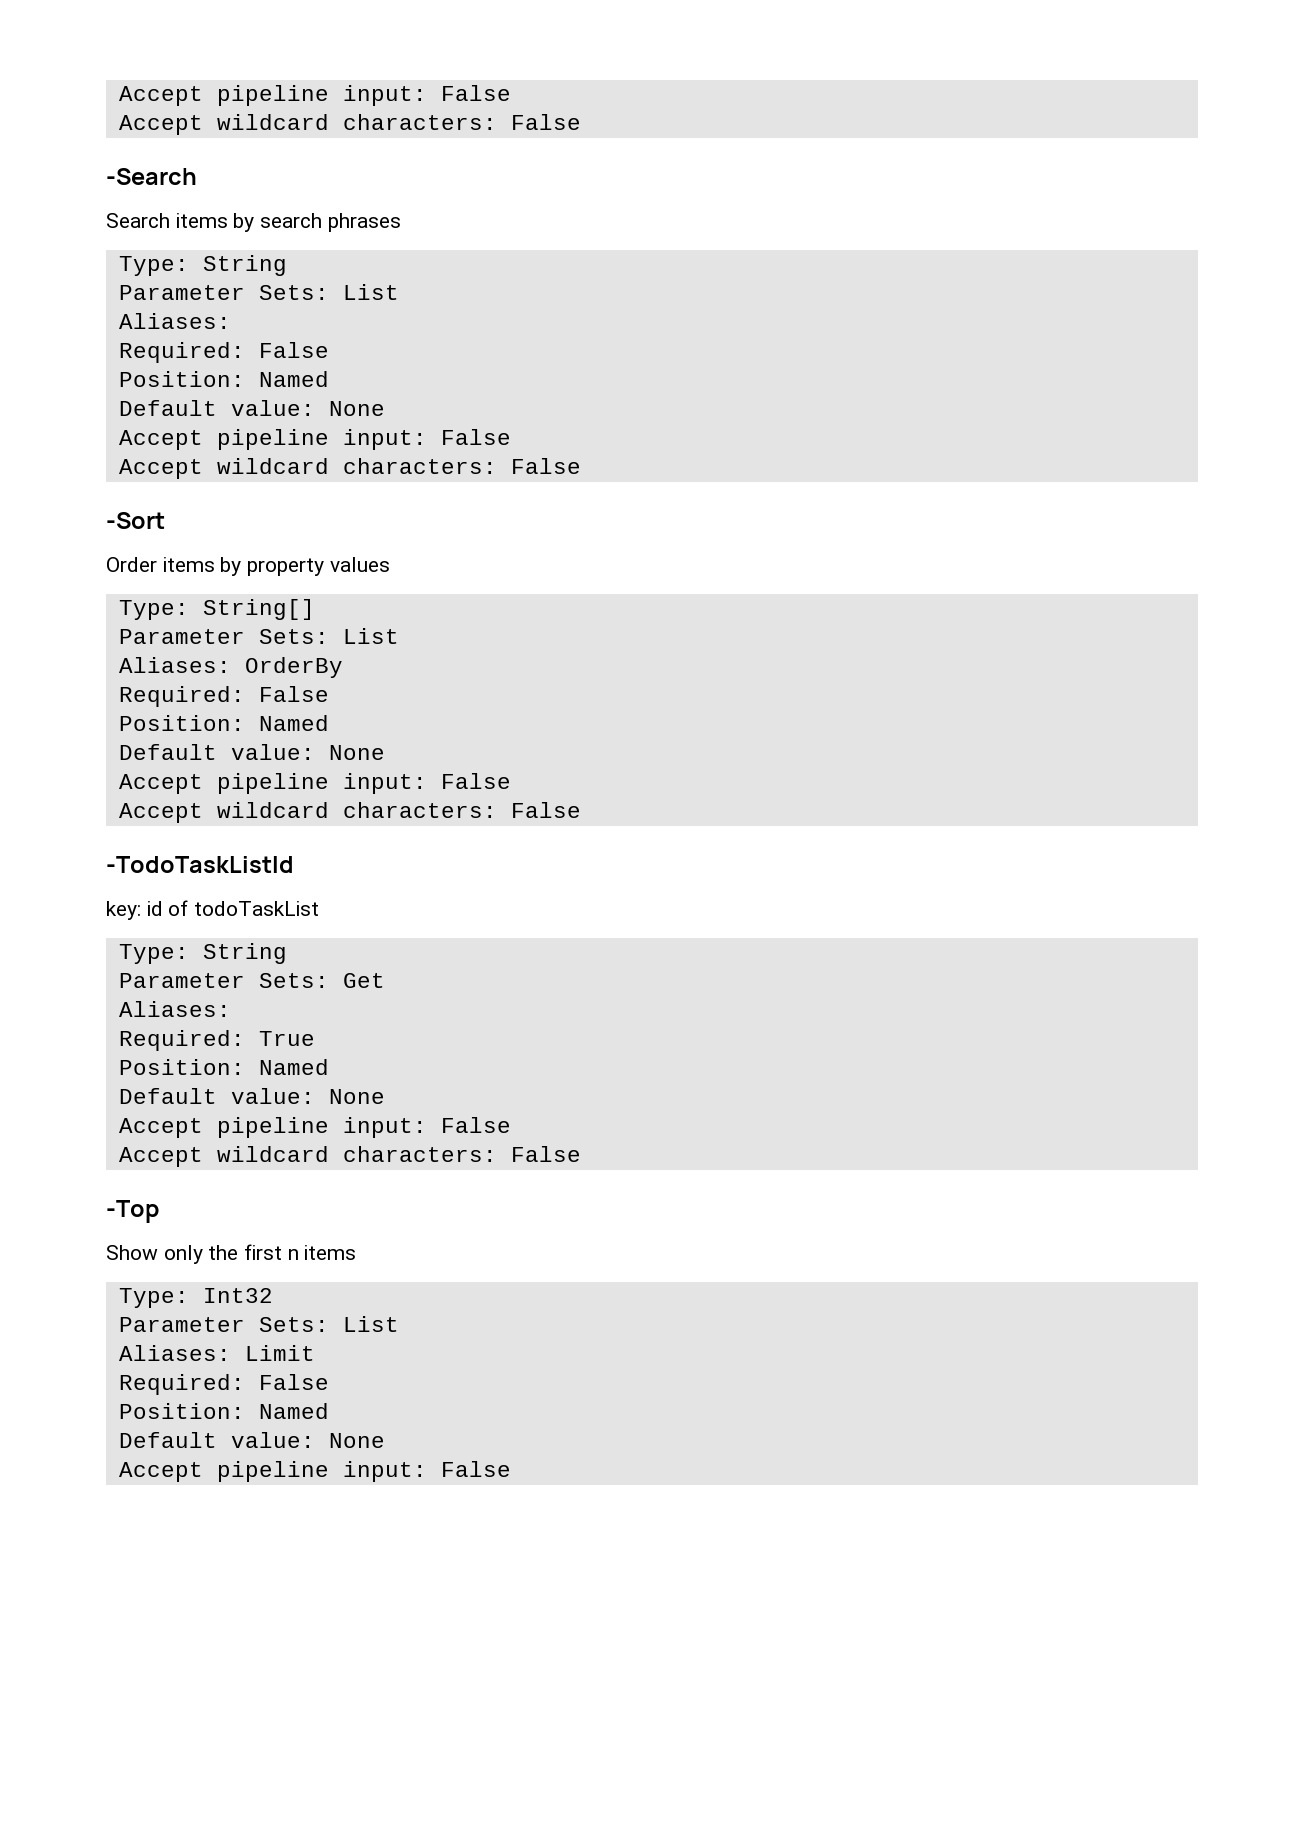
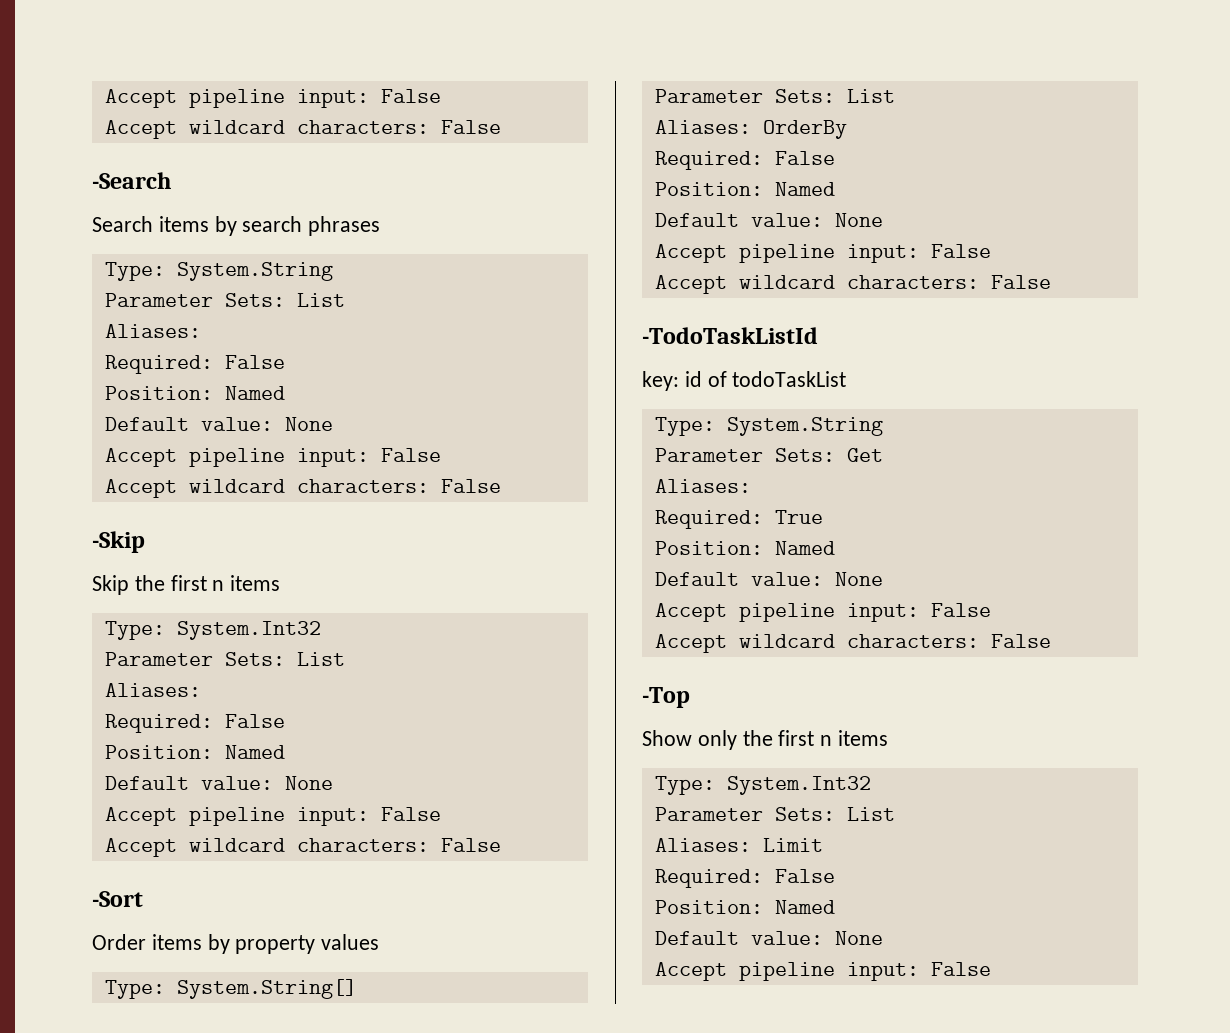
[202,255,287,276] String -> [176,262,333,281] [104,293,345,307] [104,324,201,338] [104,355,285,374] [104,386,285,400] [104,417,333,431] [104,448,441,467] [104,479,501,498] [92,531,145,553] [92,575,281,595] [104,621,321,640] System.String // Parameter Sets: List // Aliases: // Required: False // Position: Named // Default value: None // Accept pipeline input: False // Accept wildcard characters: False // -Skip // Skip the first n items // Type: System.Int32
[202,599,315,620] String[] -> [176,979,357,999] System.String[]
[202,943,287,964] String -> [726,417,883,436] System.String
[202,1288,273,1303] Int32 -> [726,776,871,795] System.Int32

